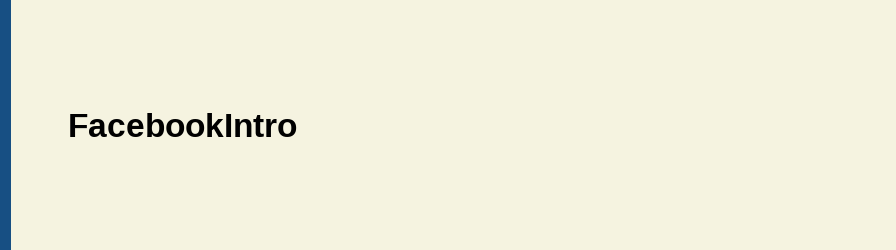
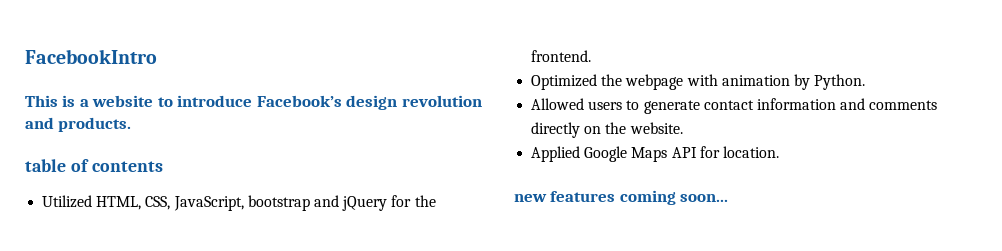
(297, 125) none -> [25,95,482,110] [25,117,132,132] [25,159,163,172] [42,195,436,211] [531,50,592,62] [531,74,866,90] [531,98,938,114] [531,122,683,138] [531,146,779,162] [514,190,729,205] // This is a website to introduce Facebook’s design revolution and products. // table of contents // Utilized HTML, CSS, JavaScript, bootstrap and jQuery for the frontend. // Optimized the webpage with animation by Python. // Allowed users to generate contact information and comments directly on the website. // Applied Google Maps API for location. // new features coming soon...

